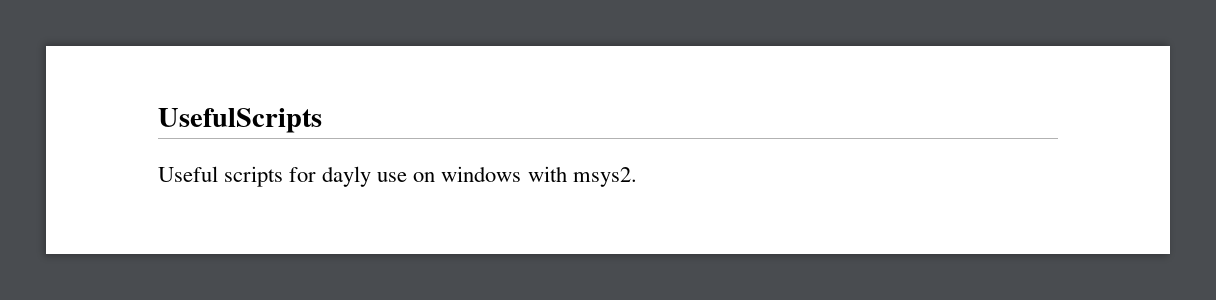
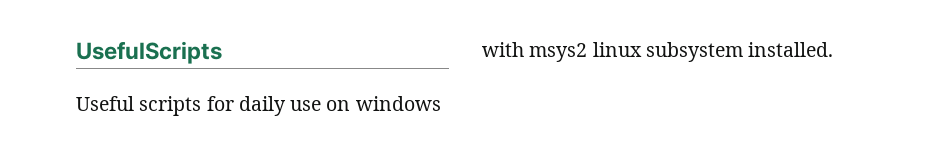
[322,166,372,187] dayly -> [238,96,286,116] daily
[572,167,637,187] msys2. -> [529,42,834,62] msys2 linux subsystem installed.

